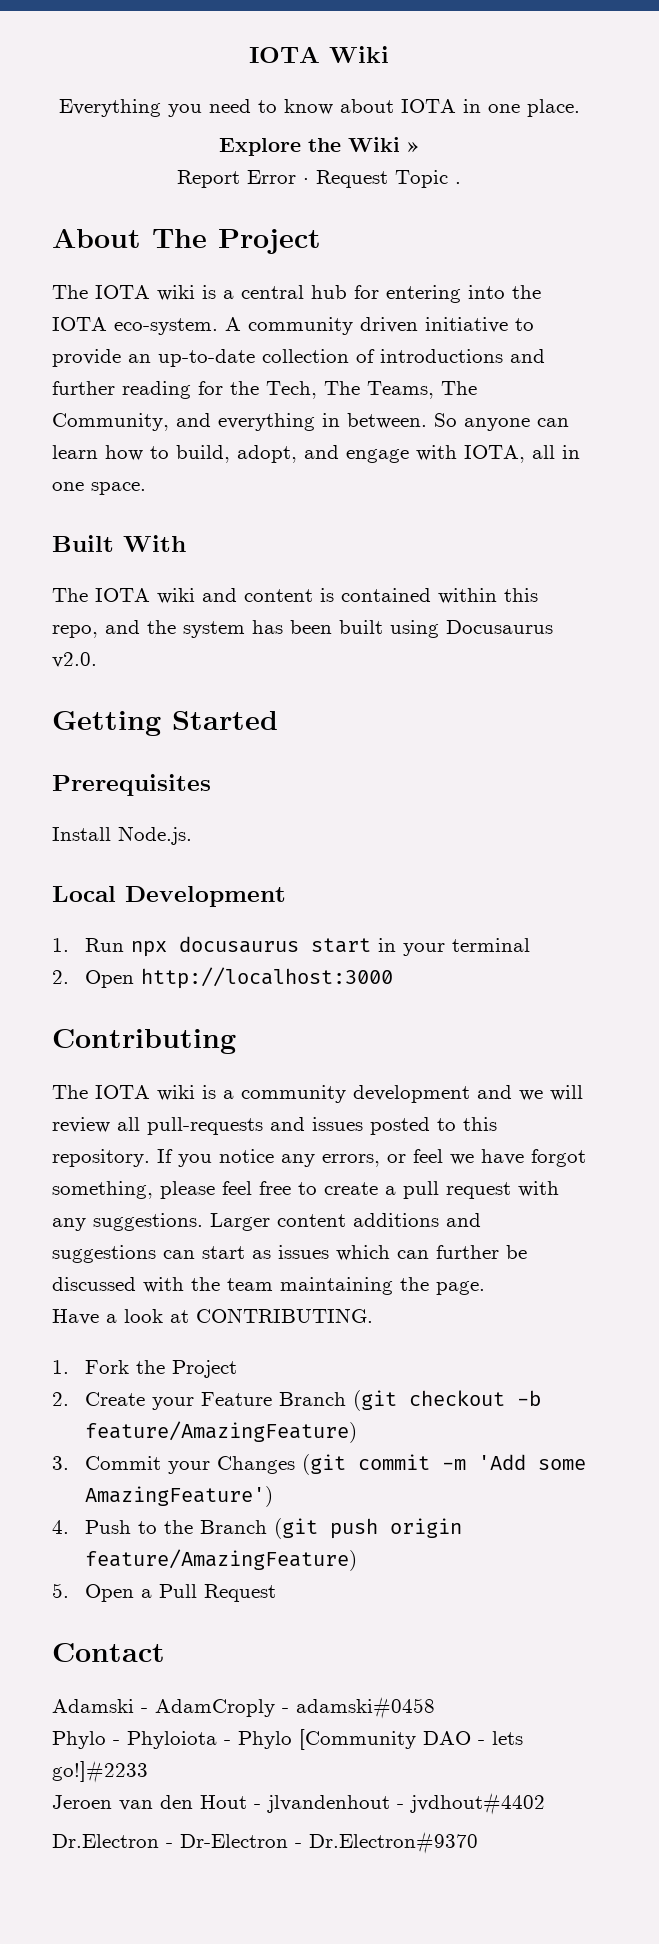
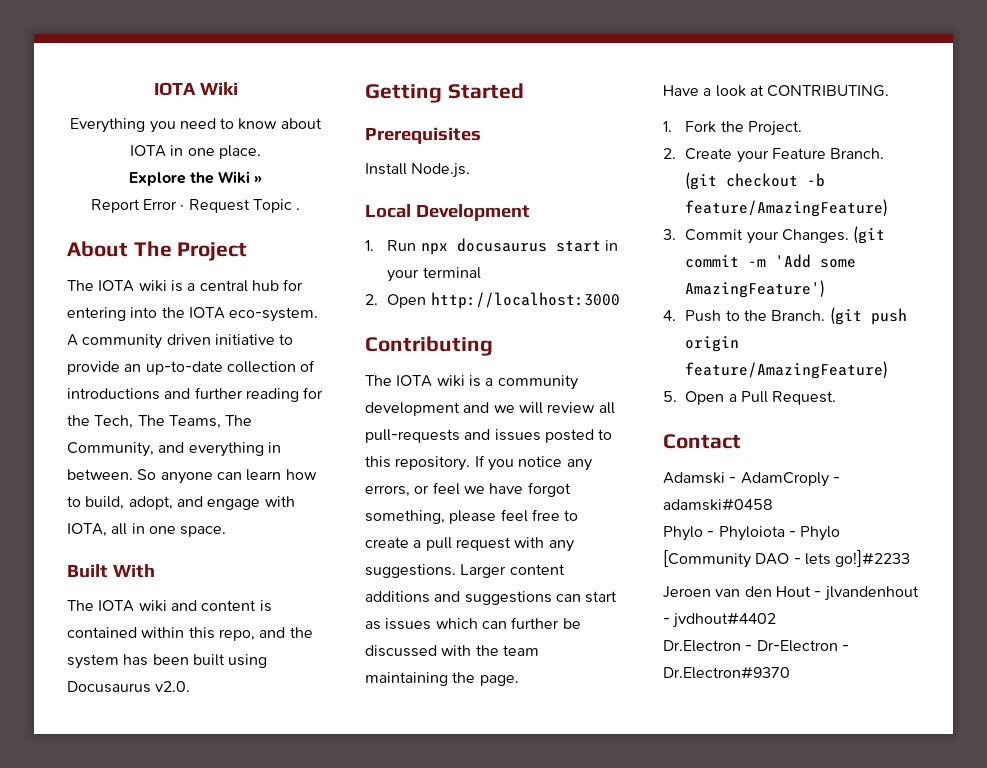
[171,1360,237,1378] Project -> [747,121,802,136] Project.
[278,1392,346,1406] Branch -> [830,148,885,159] Branch.
[216,1456,295,1474] Changes -> [781,229,849,243] Changes.
[199,1520,267,1534] Branch -> [771,310,826,321] Branch.
[203,1584,276,1602] Request -> [772,391,837,405] Request.

